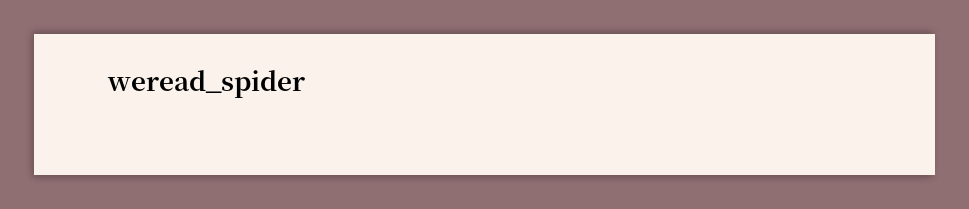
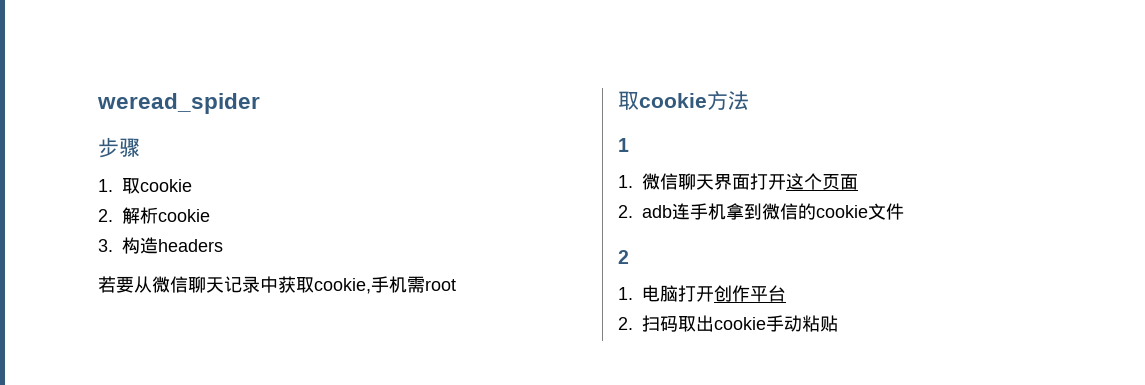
(305, 84) none -> [98,137,140,158] [98,178,192,194] [98,207,210,224] [98,237,223,254] [98,276,456,294] [618,90,749,110] [618,138,629,152] [618,173,858,190] [618,203,904,220] [618,250,629,264] [618,285,786,302] [618,315,838,332] // 步骤 // 1.取cookie // 2.解析cookie // 3.构造headers // 若要从微信聊天记录中获取cookie,手机需root // 取cookie方法 // 1 // 1.微信聊天界面打开这个页面 // 2. adb连手机拿到微信的cookie文件 // 2 // 1.电脑打开创作平台 // 2.扫码取出cookie手动粘贴

